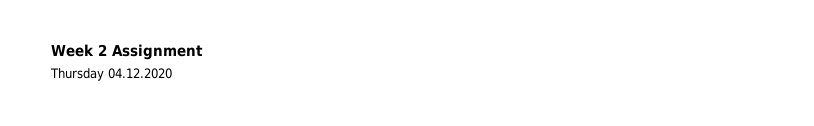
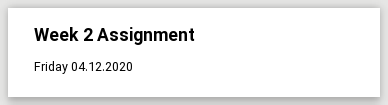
[50,68,104,81] Thursday -> [34,61,68,74] Friday

